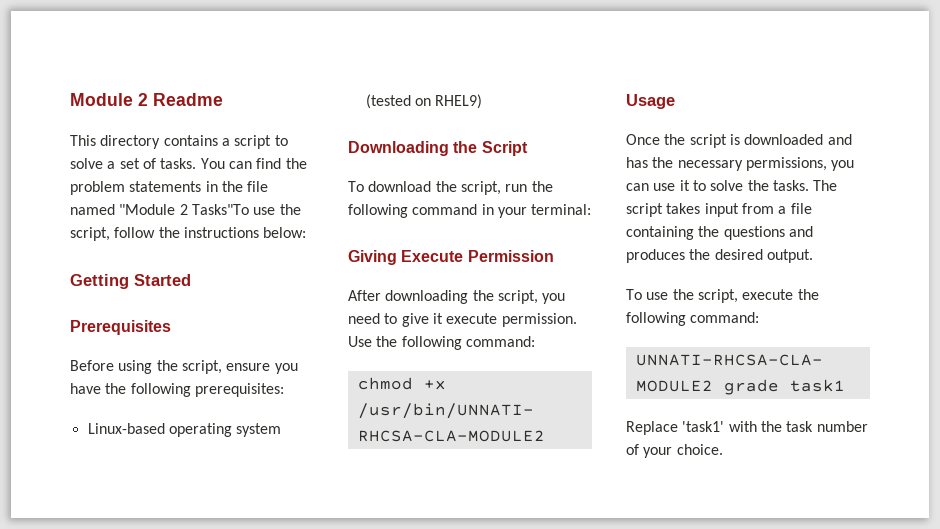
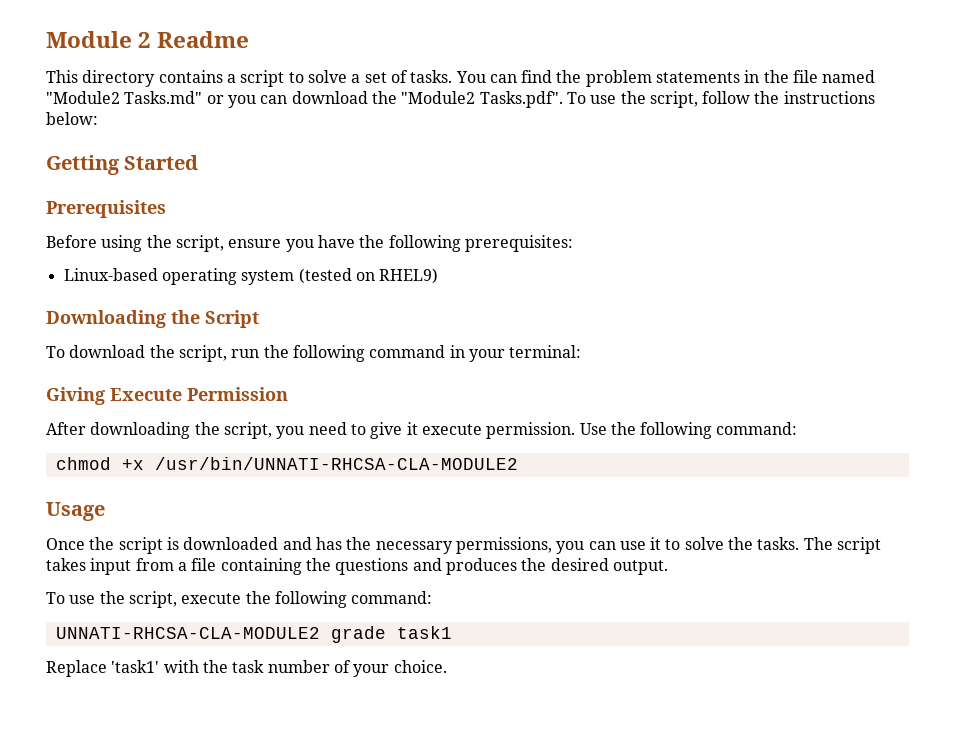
[119,204,249,215] "Module 2 Tasks"To -> [46,91,586,108] "Module2 Tasks.md" or you can download the "Module2 Tasks.pdf". To

